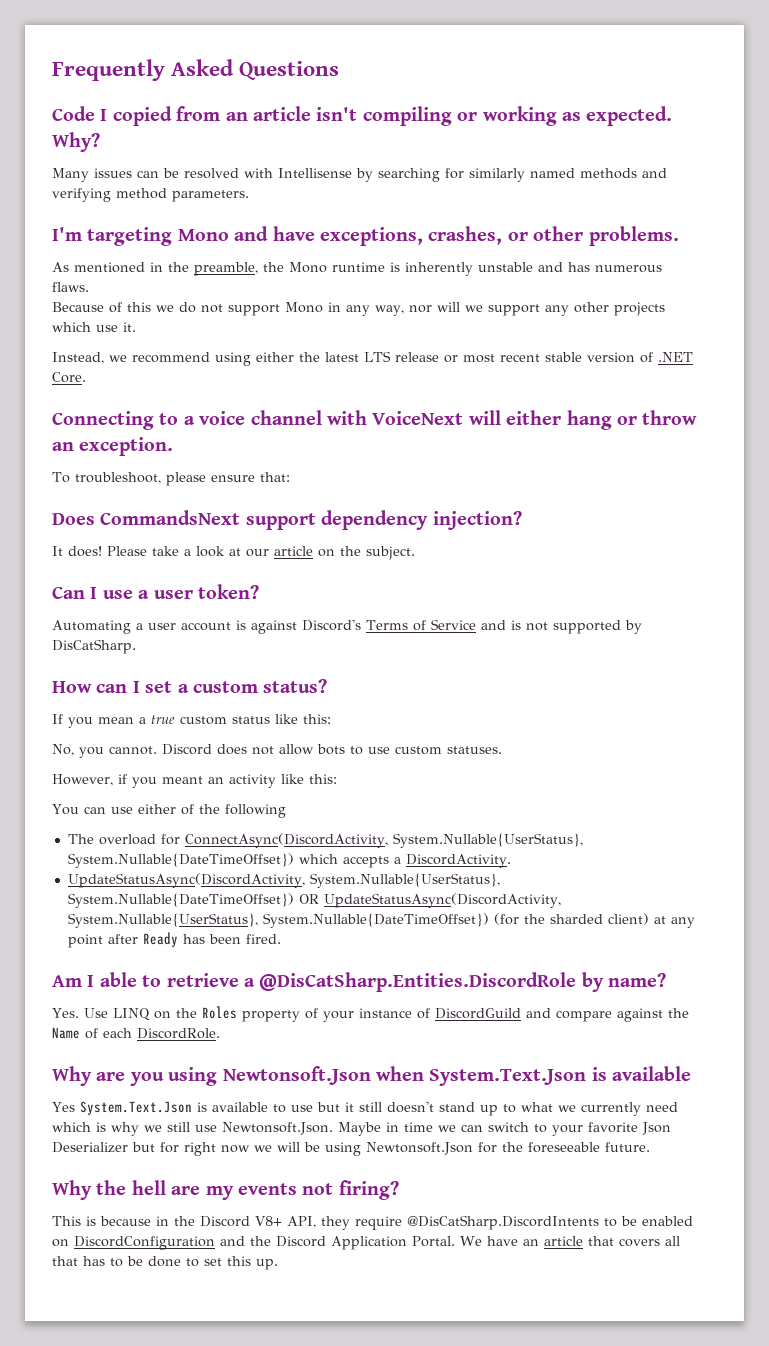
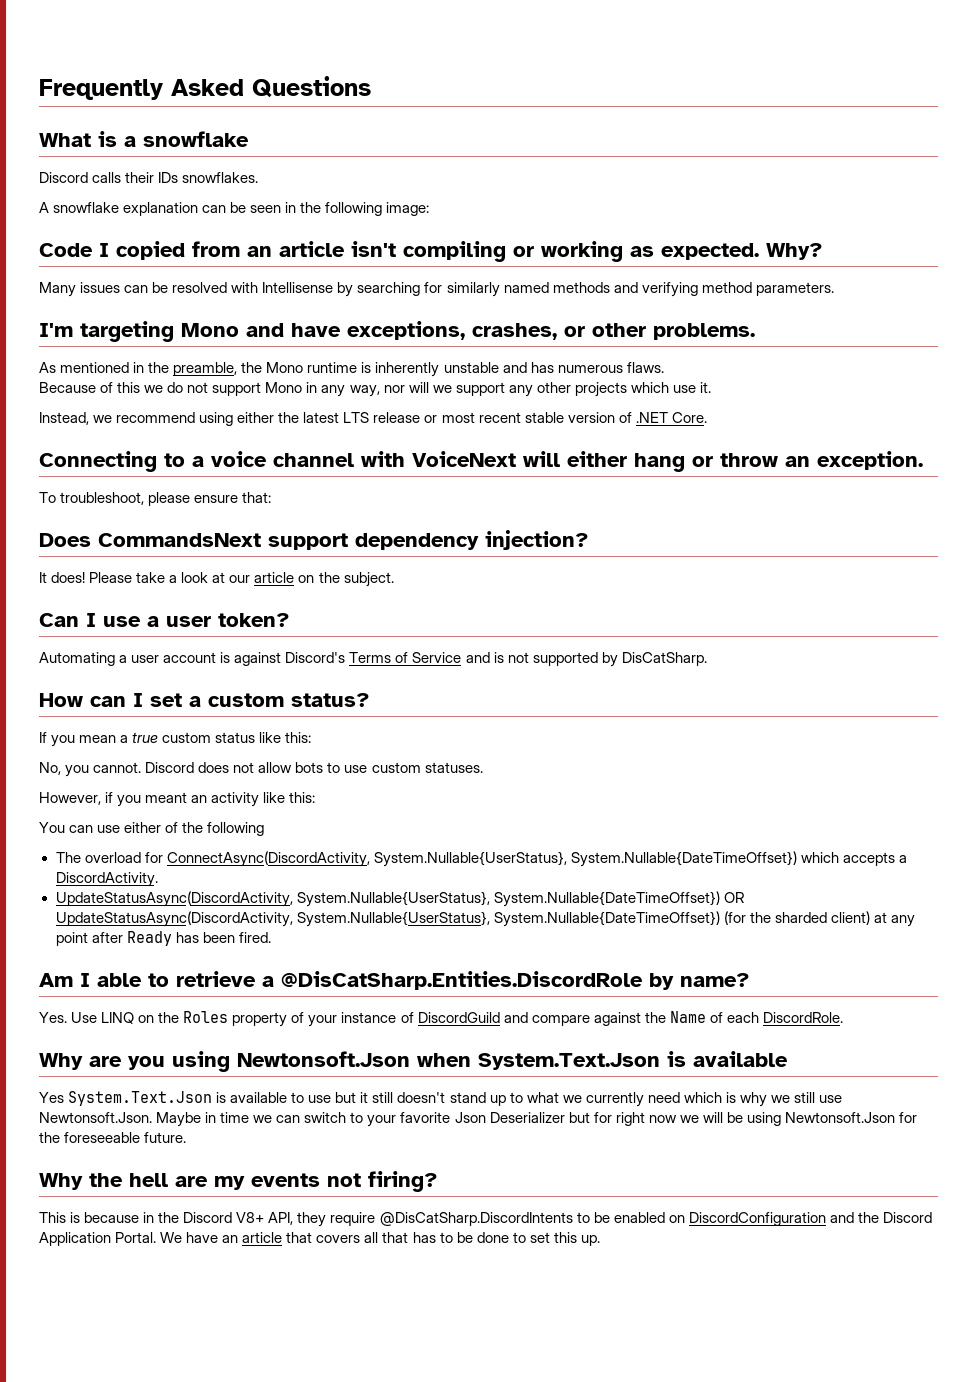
(340, 70) none -> [39,131,249,147] [39,172,259,183] [39,202,430,216] // What is a snowflake // Discord calls their IDs snowflakes. // A snowflake explanation can be seen in the following image:

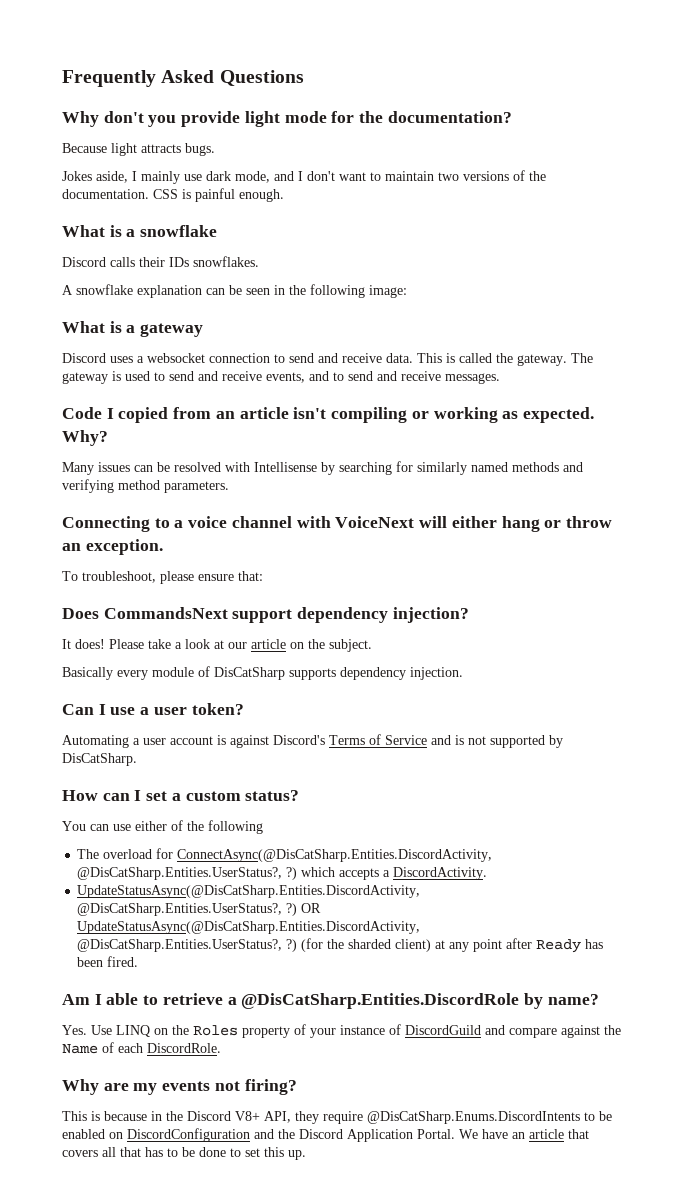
(371, 87) none -> [62,111,512,127] [62,143,215,156] [62,170,546,184] [62,188,284,202] // Why don't you provide light mode for the documentation? // Because light attracts bugs. // Jokes aside, I mainly use dark mode, and I don't want to maintain two versions of the documentation. CSS is painful enough.
(430, 209) none -> [62,321,204,337] [62,353,593,366] [62,371,500,384] // What is a gateway // Discord uses a websocket connection to send and receive data. This is called the gateway. The gateway is used to send and receive events, and to send and receive messages.
[39,321,755,342] [39,362,664,377] [39,382,711,397] [39,412,707,426] // I'm targeting Mono and have exceptions, crashes, or other problems. // As mentioned in the preamble, the Mono runtime is inherently unstable and has numerous flaws. // Because of this we do not support Mono in any way, nor will we support any other projects which use it. // Instead, we recommend using either the latest LTS release or most recent stable version of .NET Core. -> (229, 487) none
(394, 579) none -> [62,666,463,680] // Basically every module of DisCatSharp supports dependency injection.
[39,732,312,747] [39,762,483,777] [39,792,316,807] // If you mean a true custom status like this: // No, you cannot. Discord does not allow bots to use custom statuses. // However, if you meant an activity like this: -> (300, 795) none
[166,851,797,867] ConnectAsync(DiscordActivity, System.Nullable{UserStatus}, System.Nullable{DateTimeOffset}) -> [177,849,493,862] [77,867,298,880] ConnectAsync(@DisCatSharp.Entities.DiscordActivity, @DisCatSharp.Entities.UserStatus?, ?)
[55,891,744,907] [55,911,720,927] UpdateStatusAsync(DiscordActivity, System.Nullable{UserStatus}, System.Nullable{DateTimeOffset}) OR UpdateStatusAsync(DiscordActivity, System.Nullable{UserStatus}, System.Nullable{DateTimeOffset}) -> [77,885,421,898] [77,903,322,916] [77,921,421,934] [77,939,298,952] UpdateStatusAsync(@DisCatSharp.Entities.DiscordActivity, @DisCatSharp.Entities.UserStatus?, ?) OR UpdateStatusAsync(@DisCatSharp.Entities.DiscordActivity, @DisCatSharp.Entities.UserStatus?, ?)
[128,1051,788,1072] [39,1091,843,1107] [39,1112,918,1127] [39,1132,187,1143] [39,1173,208,1190] you using Newtonsoft.Json when System.Text.Json is available // Yes System.Text.Json is available to use but it still doesn't stand up to what we currently need which is why we still use Newtonsoft.Json. Maybe in time we can switch to your favorite Json Deserializer but for right now we will be using Newtonsoft.Json for the foreseeable future. // Why the hell are -> (129, 1087) none
[379,1212,573,1226] @DisCatSharp.DiscordIntents -> [367,1111,580,1124] @DisCatSharp.Enums.DiscordIntents

